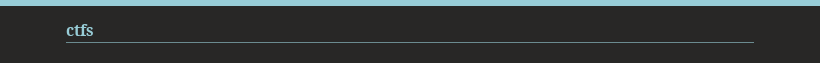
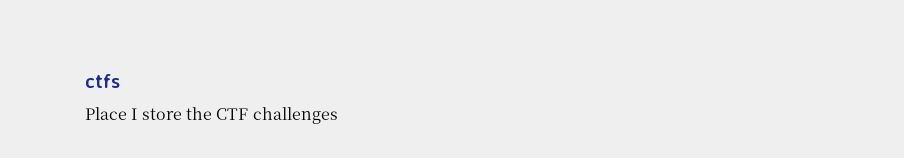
(94, 30) none -> [85,107,338,124] // Place I store the CTF challenges

